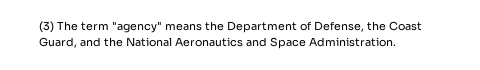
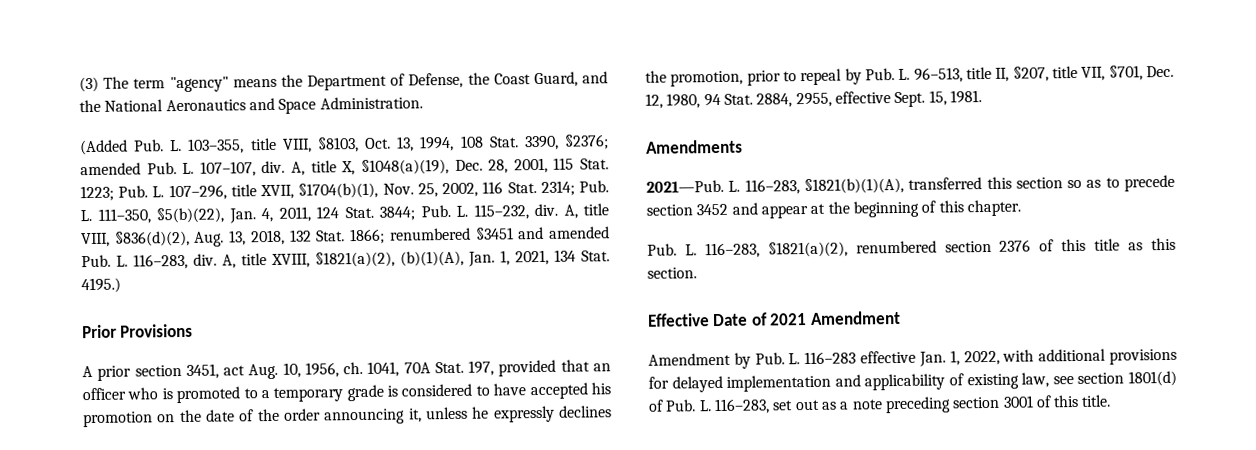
(396, 42) none -> [80,134,609,156] [80,157,610,177] [80,180,609,202] [80,203,609,224] [81,226,610,248] [81,249,610,270] [81,277,121,294] [82,323,194,339] [82,359,611,381] [82,382,612,404] [83,405,612,428] [645,65,1174,87] [645,90,982,109] [646,139,743,154] [646,174,1175,195] [646,199,1021,219] [647,237,1177,259] [647,267,697,279] [647,310,901,327] [648,348,1177,369] [648,370,1177,393] [648,394,1112,415] // (Added Pub. L. 103–355, title VIII, §8103, Oct. 13, 1994, 108 Stat. 3390, §2376; amended Pub. L. 107–107, div. A, title X, §1048(a)(19), Dec. 28, 2001, 115 Stat. 1223; Pub. L. 107–296, title XVII, §1704(b)(1), Nov. 25, 2002, 116 Stat. 2314; Pub. L. 111–350, §5(b)(22), Jan. 4, 2011, 124 Stat. 3844; Pub. L. 115–232, div. A, title VIII, §836(d)(2), Aug. 13, 2018, 132 Stat. 1866; renumbered §3451 and amended Pub. L. 116–283, div. A, title XVIII, §1821(a)(2), (b)(1)(A), Jan. 1, 2021, 134 Stat. 4195.) // Prior Provisions // A prior section 3451, act Aug. 10, 1956, ch. 1041, 70A Stat. 197, provided that an officer who is promoted to a temporary grade is considered to have accepted his promotion on the date of the order announcing it, unless he expressly declines the promotion, prior to repeal by Pub. L. 96–513, title II, §207, title VII, §701, Dec. 12, 1980, 94 Stat. 2884, 2955, effective Sept. 15, 1981. // Amendments // 2021—Pub. L. 116–283, §1821(b)(1)(A), transferred this section so as to precede section 3452 and appear at the beginning of this chapter. // Pub. L. 116–283, §1821(a)(2), renumbered section 2376 of this title as this section. // Effective Date of 2021 Amendment // Amendment by Pub. L. 116–283 effective Jan. 1, 2022, with additional provisions for delayed implementation and applicability of existing law, see section 1801(d) of Pub. L. 116–283, set out as a note preceding section 3001 of this title.

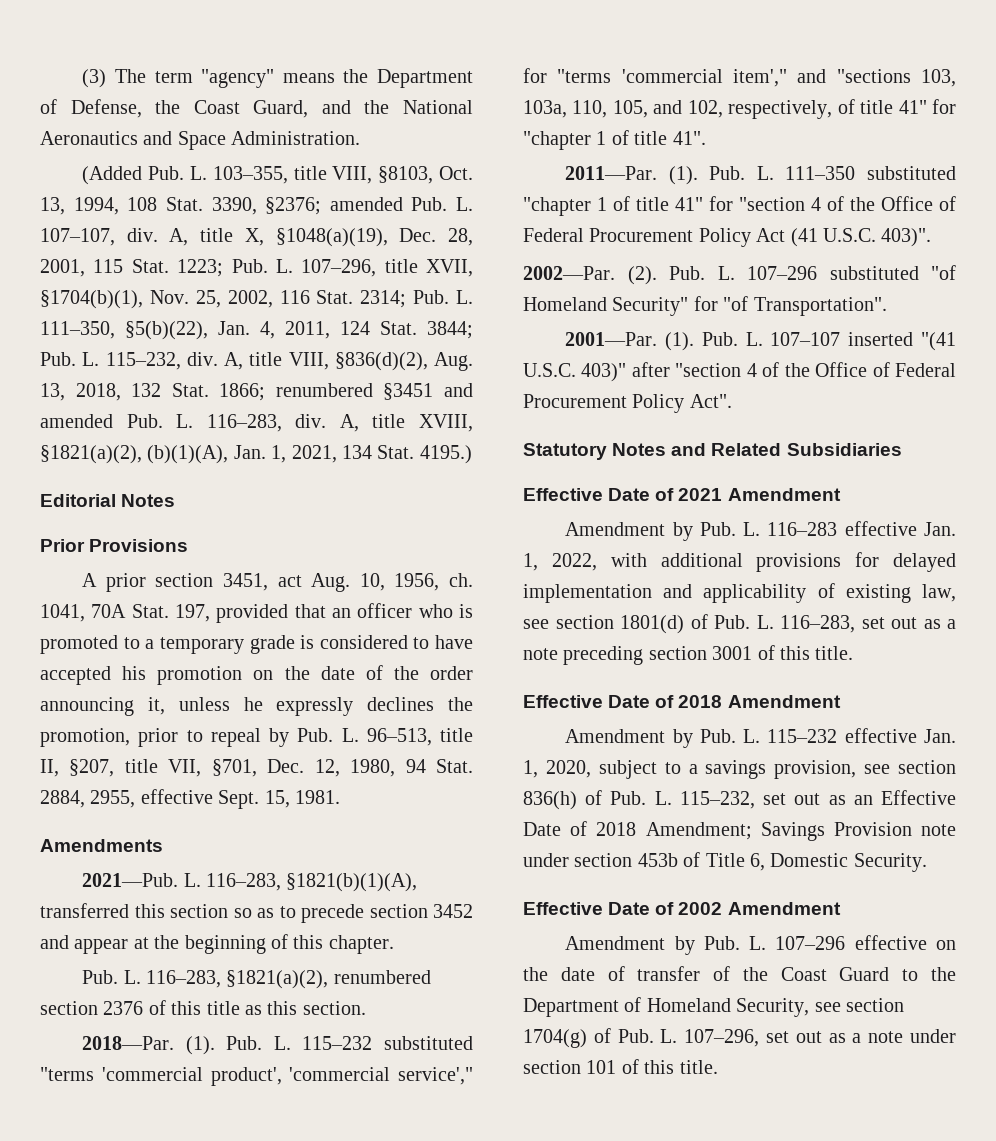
(121, 285) none -> [40,494,176,507] // Editorial Notes
(697, 273) none -> [82,1036,473,1055] [40,1067,473,1086] [523,68,956,87] [523,99,956,119] [523,130,706,150] [565,166,956,185] [523,196,956,216] [523,228,932,247] [523,265,956,285] [523,296,887,316] [565,332,956,351] [523,362,956,382] [523,394,732,413] [523,443,902,460] // 2018—Par. (1). Pub. L. 115–232 substituted "terms 'commercial product', 'commercial service'," for "terms 'commercial item'," and "sections 103, 103a, 110, 105, and 102, respectively, of title 41" for "chapter 1 of title 41". // 2011—Par. (1). Pub. L. 111–350 substituted "chapter 1 of title 41" for "section 4 of the Office of Federal Procurement Policy Act (41 U.S.C. 403)". // 2002—Par. (2). Pub. L. 107–296 substituted "of Homeland Security" for "of Transportation". // 2001—Par. (1). Pub. L. 107–107 inserted "(41 U.S.C. 403)" after "section 4 of the Office of Federal Procurement Policy Act". // Statutory Notes and Related Subsidiaries
(1112, 400) none -> [523,695,841,708] [565,728,956,748] [523,760,956,779] [523,790,956,810] [523,821,956,841] [523,852,927,872] [523,902,841,915] [565,935,956,955] [523,966,956,981] [523,997,904,1017] [523,1028,956,1048] [523,1059,718,1074] // Effective Date of 2018 Amendment // Amendment by Pub. L. 115–232 effective Jan. 1, 2020, subject to a savings provision, see section 836(h) of Pub. L. 115–232, set out as an Effective Date of 2018 Amendment; Savings Provision note under section 453b of Title 6, Domestic Security. // Effective Date of 2002 Amendment // Amendment by Pub. L. 107–296 effective on the date of transfer of the Coast Guard to the Department of Homeland Security, see section 1704(g) of Pub. L. 107–296, set out as a note under section 101 of this title.

